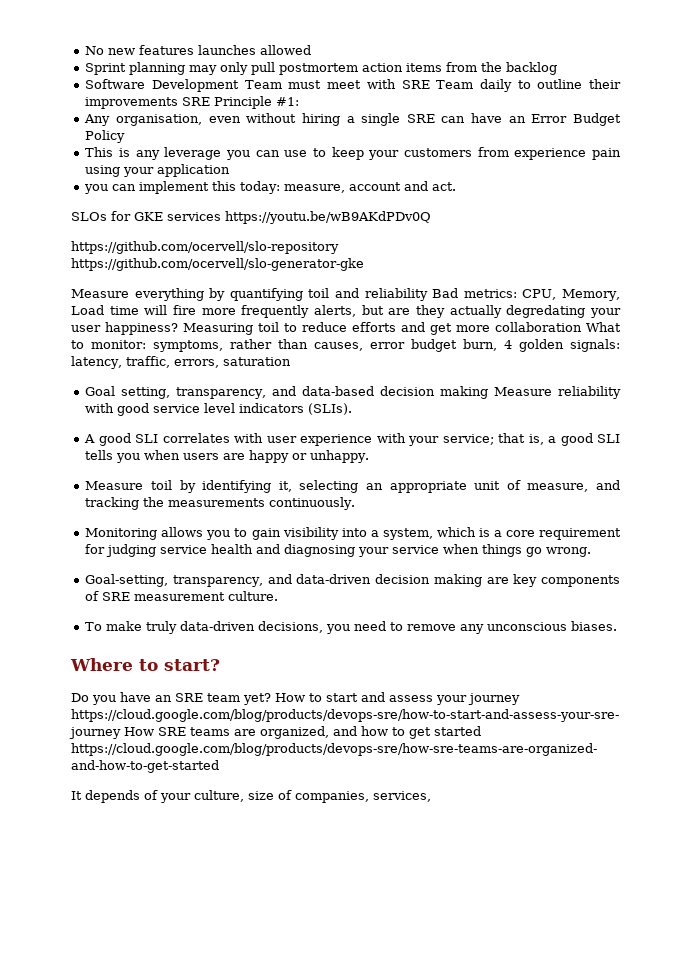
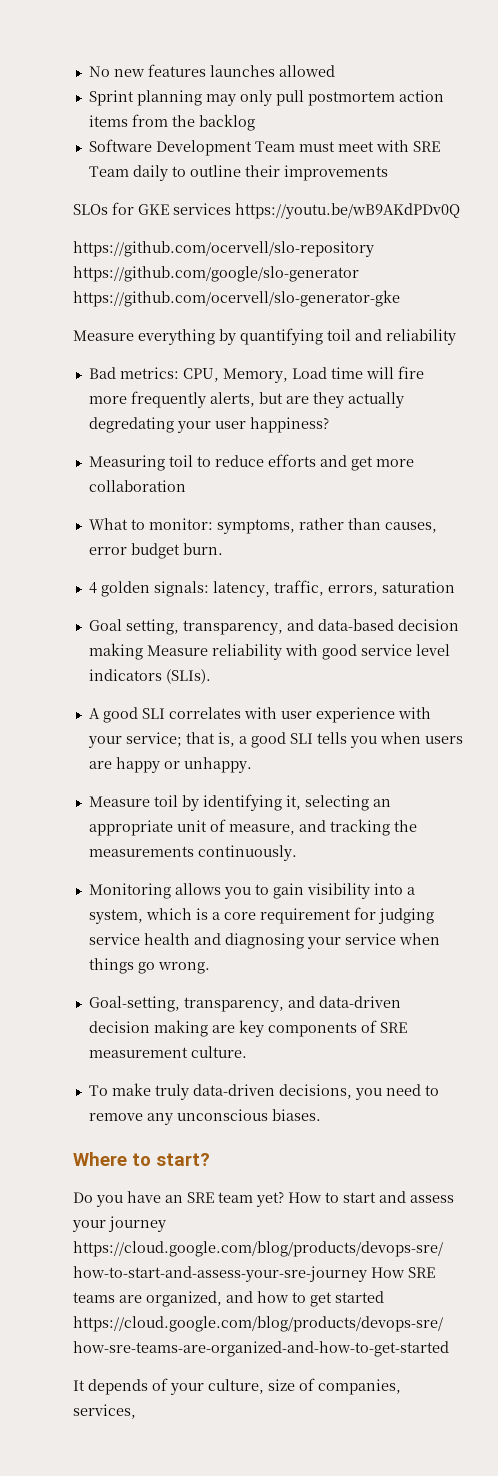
[182,96,300,109] [84,113,621,126] [85,130,126,143] [85,147,621,160] [85,164,231,177] [84,181,457,194] SRE Principle #1: // Any organisation, even without hiring a single SRE can have an Error Budget Policy // This is any leverage you can use to keep your customers from experience pain using your application // you can implement this today: measure, account and act. -> (388, 173) none
(339, 247) none -> [73,266,359,282] https://github.com/google/slo-generator
(428, 294) none -> (456, 337) //
(178, 328) none -> (329, 425) //
(582, 327) none -> (186, 486) //
[463,339,497,351] burn, -> [182,543,223,555] burn. //

